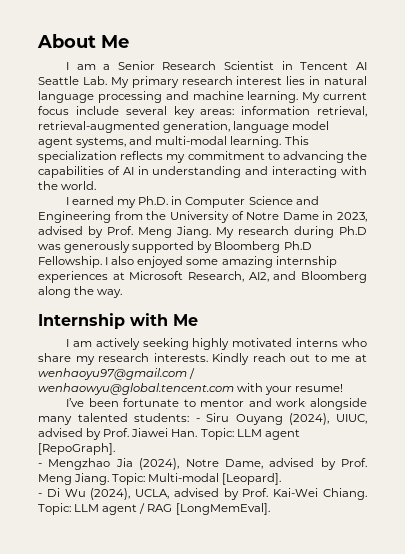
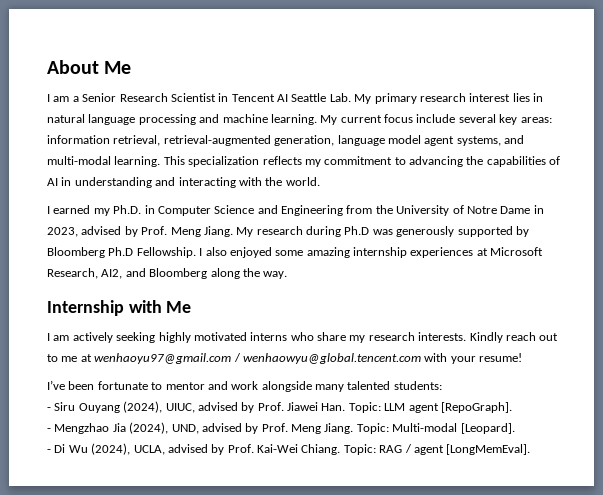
(190, 417) none -> (442, 385) //
[185,459,263,469] Notre Dame, -> [171,424,199,434] UND,
[74,503,173,515] LLM agent / RAG -> [379,444,444,455] RAG / agent

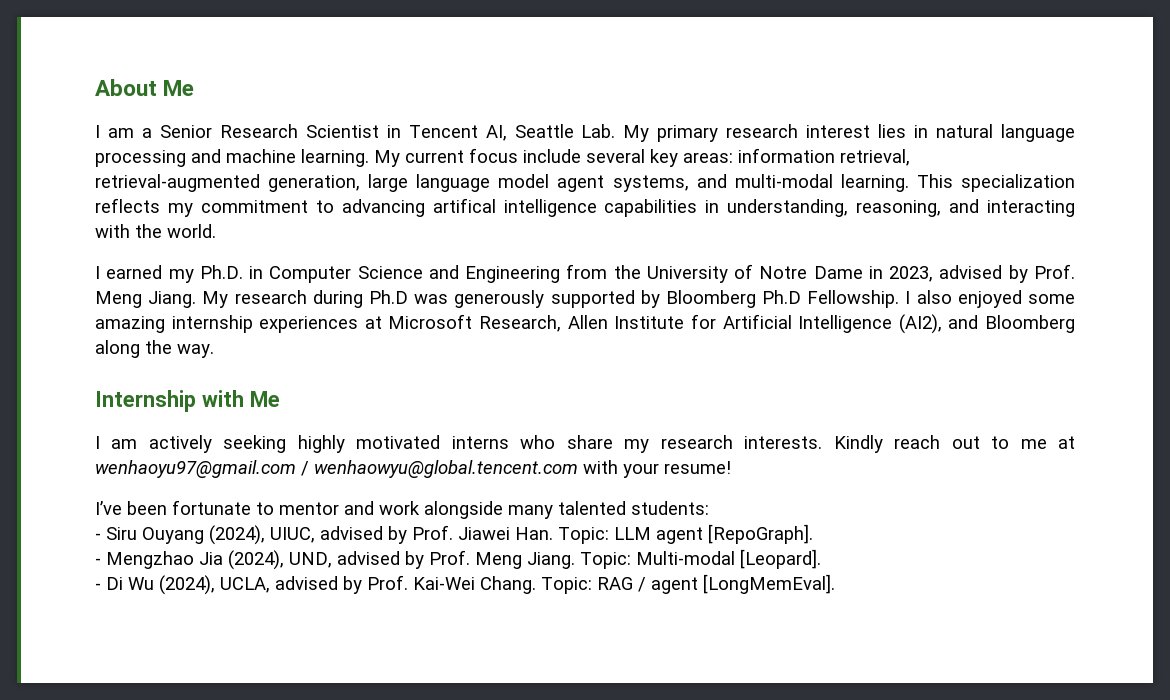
[277,94,288,102] AI -> [485,125,507,141] AI,
(335, 140) none -> [368,174,409,192] large
[466,156,561,167] [47,177,152,188] the capabilities of AI in understanding -> [432,198,942,217] artifical intelligence capabilities in understanding, reasoning,
[101,269,123,279] AI2, -> [567,314,942,334] Allen Institute for Artificial Intelligence (AI2),
[301,444,341,455] Chiang. -> [480,576,536,594] Chang.

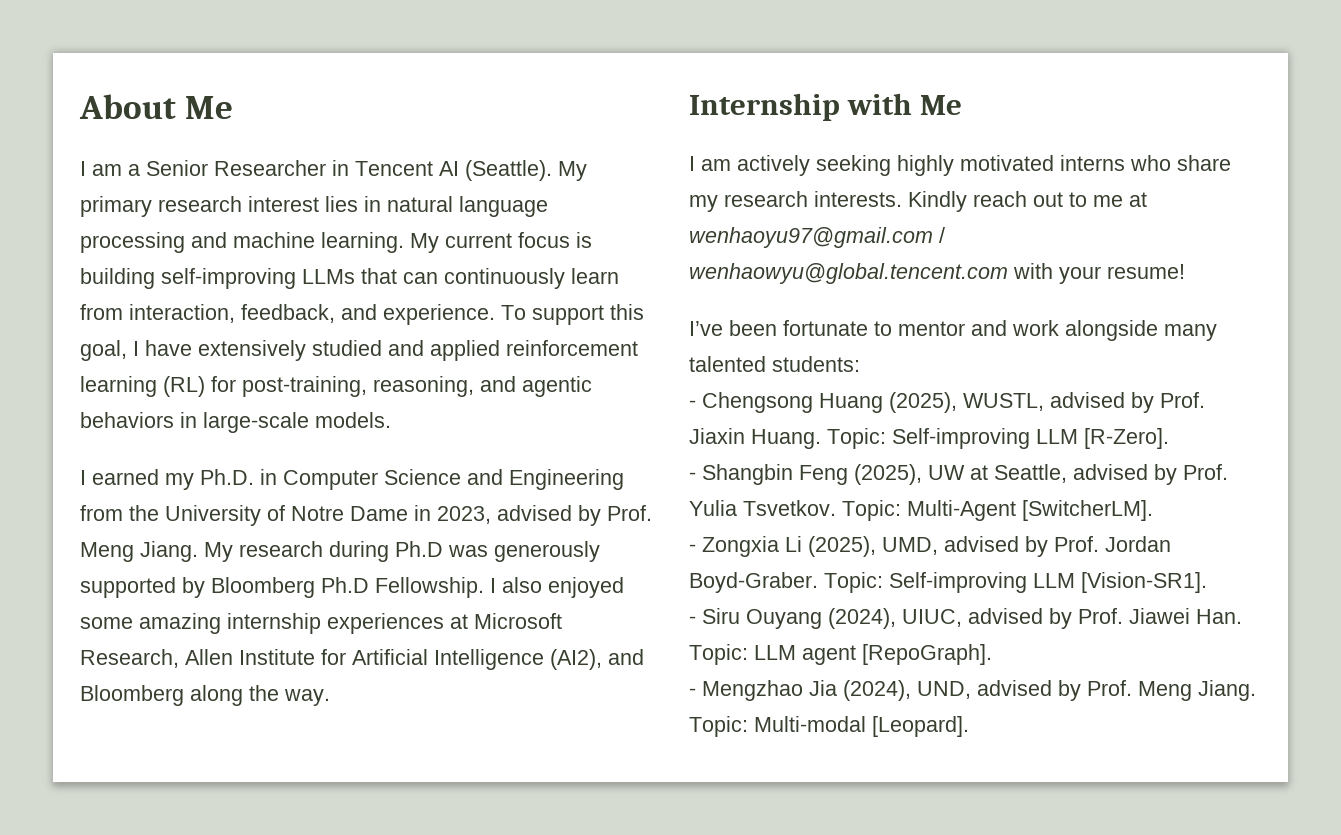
[219,124,616,141] Research Scientist in Tencent AI, Seattle Lab. -> [214,160,552,181] Researcher in Tencent AI (Seattle).
[523,148,910,167] [95,174,1075,192] [95,198,1075,217] [95,224,216,238] include several key areas: information retrieval, retrieval-augmented generation, large language model agent systems, and multi-modal learning. This specialization reflects my commitment to advancing artifical intelligence capabilities in understanding, reasoning, and interacting with the world. -> [576,232,592,248] [80,268,619,289] [80,304,644,325] [80,340,638,361] [80,376,592,397] [80,412,391,433] is building self-improving LLMs that can continuously learn from interaction, feedback, and experience. To support this goal, I have extensively studied and applied reinforcement learning (RL) for post-training, reasoning, and agentic behaviors in large-scale models.
(709, 508) none -> [689,392,1205,413] [689,428,1169,449] [689,464,1228,485] [689,500,1153,521] [689,536,1171,557] [689,572,1207,593] // - Chengsong Huang (2025), WUSTL, advised by Prof. Jiaxin Huang. Topic: Self-improving LLM [R-Zero]. // - Shangbin Feng (2025), UW at Seattle, advised by Prof. Yulia Tsvetkov. Topic: Multi-Agent [SwitcherLM]. // - Zongxia Li (2025), UMD, advised by Prof. Jordan Boyd-Graber. Topic: Self-improving LLM [Vision-SR1].
[95,574,835,595] // - Di Wu (2024), UCLA, advised by Prof. Kai-Wei Chang. Topic: RAG / agent [LongMemEval]. -> (969, 726) none

